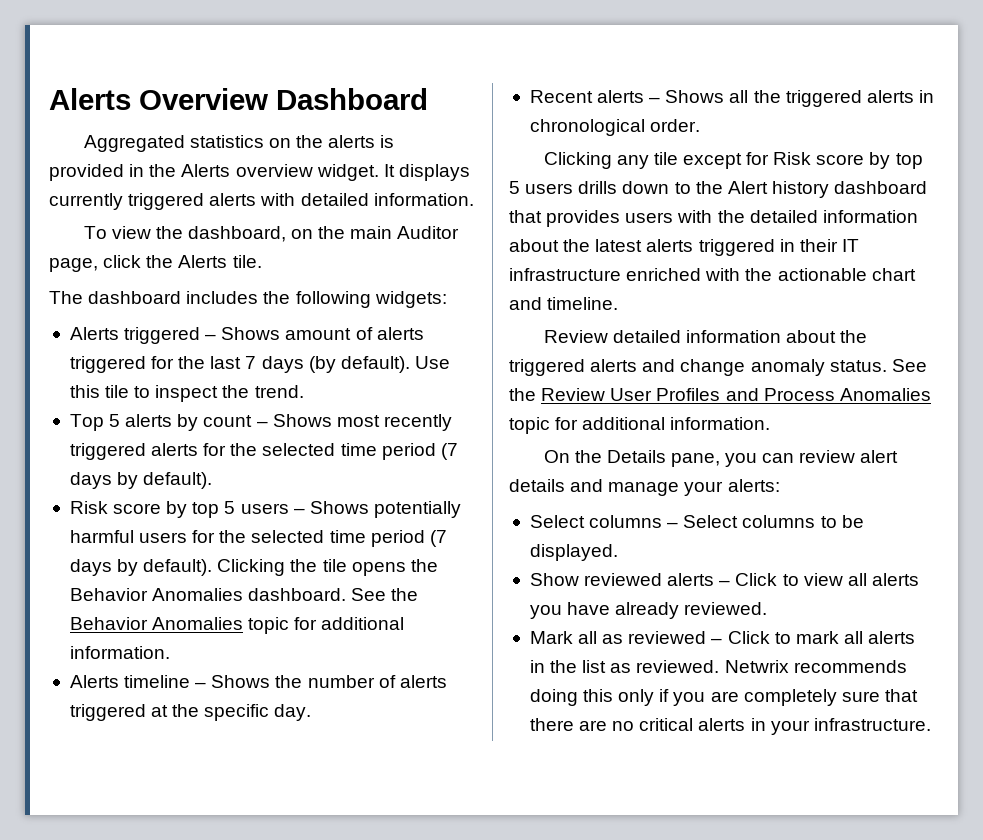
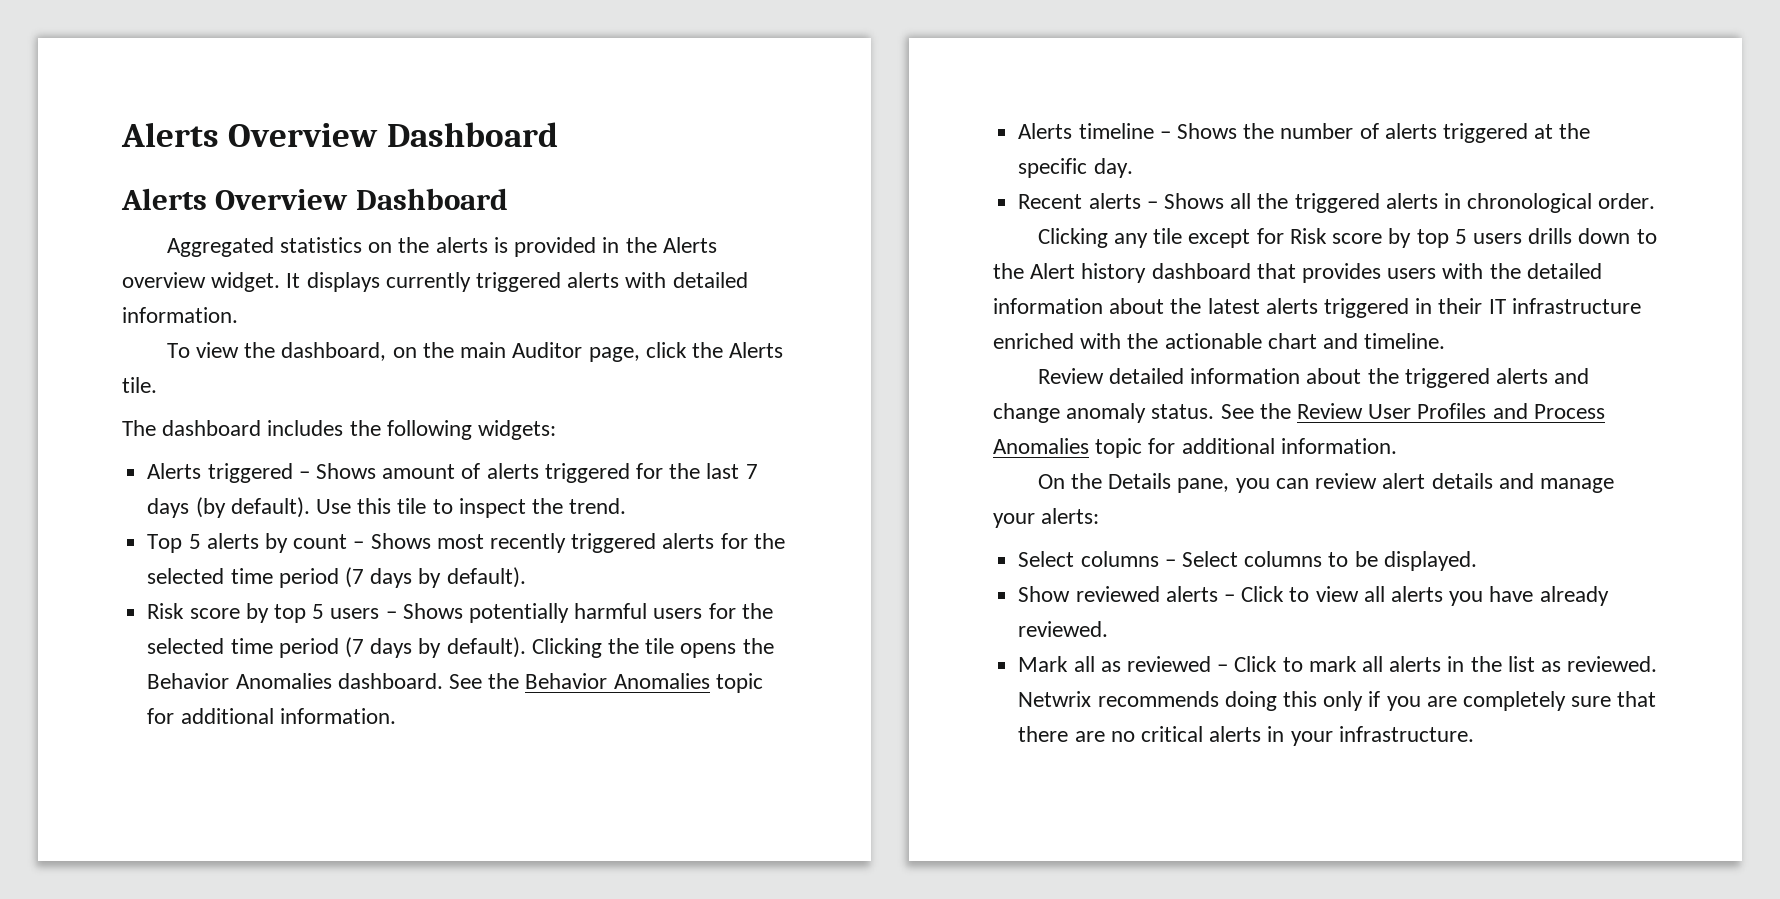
[49,88,428,110] Alerts Overview Dashboard -> [121,122,558,147] [121,188,508,210] Alerts Overview Dashboard // Alerts Overview Dashboard

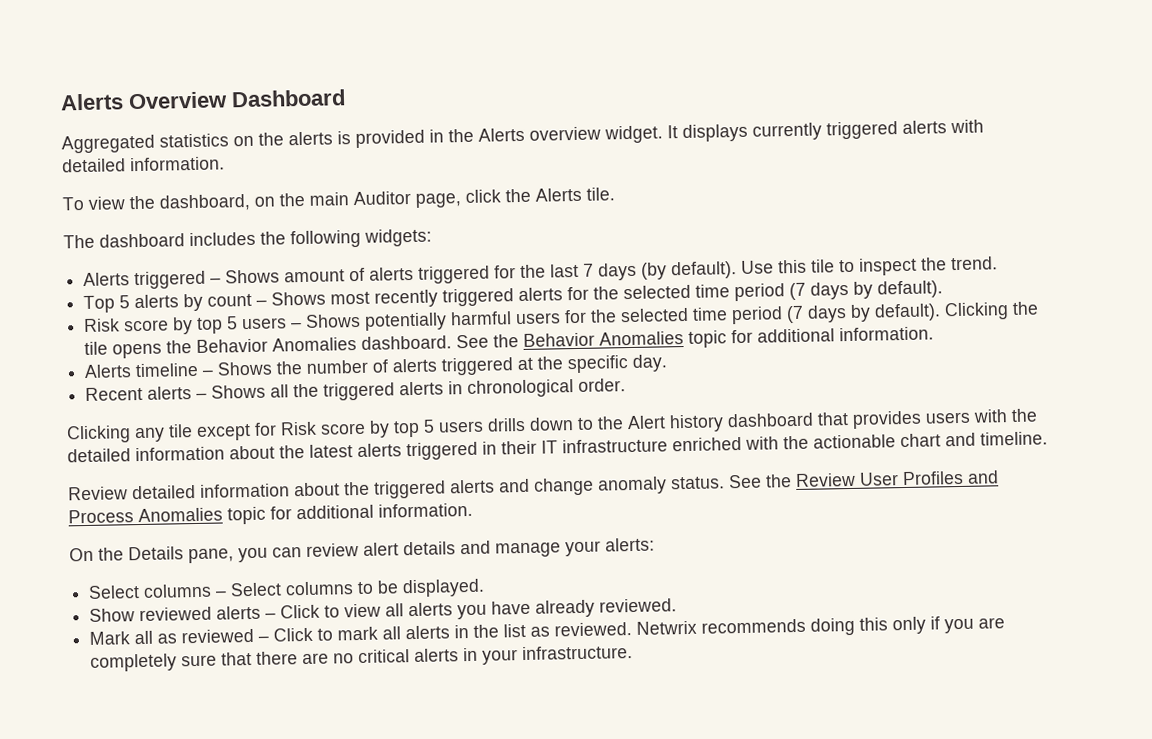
[121,122,558,147] [121,188,508,210] Alerts Overview Dashboard // Alerts Overview Dashboard -> [60,89,346,111] Alerts Overview Dashboard

